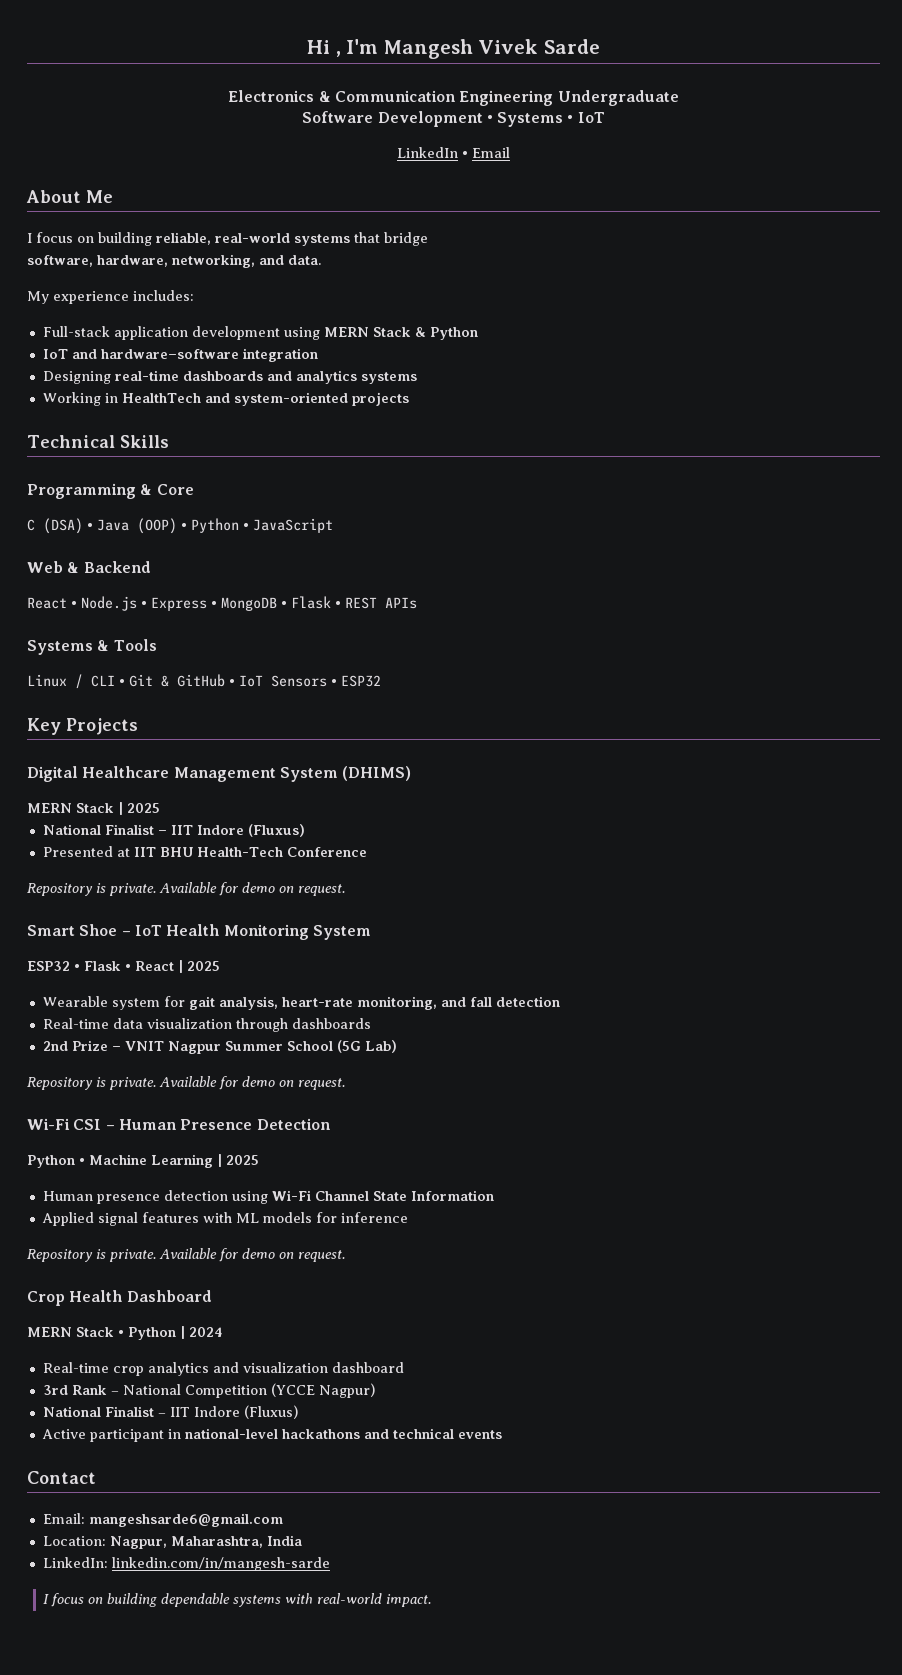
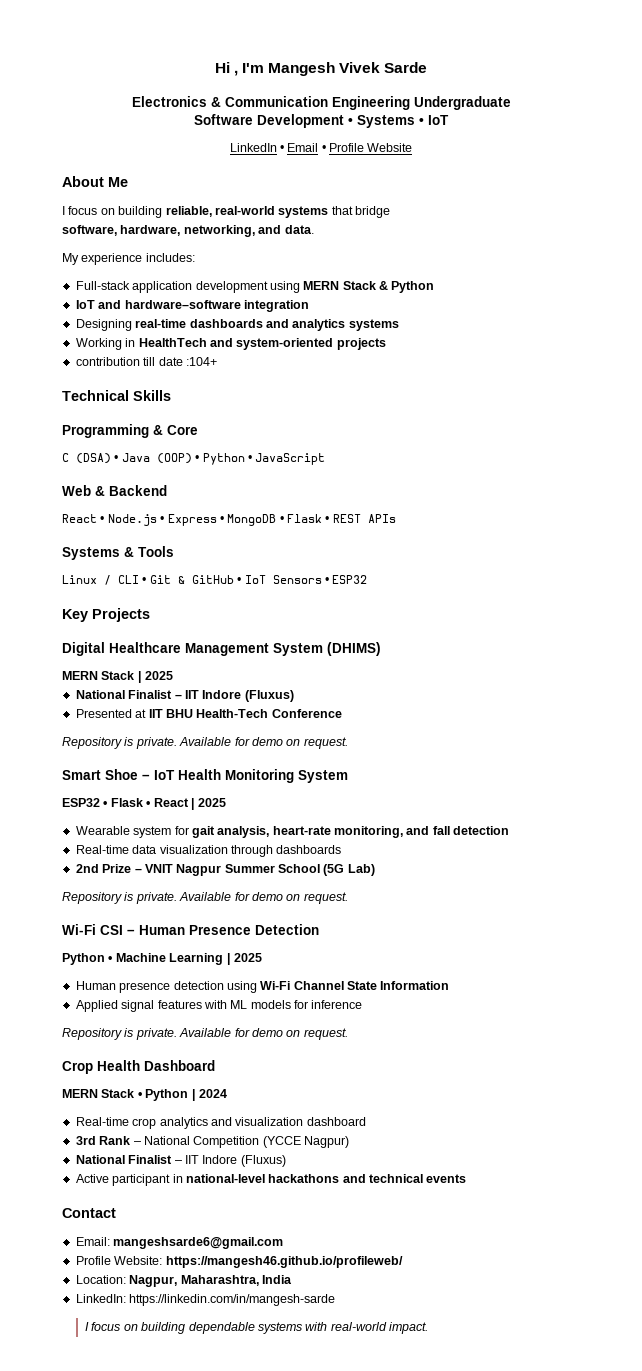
(510, 152) none -> [321,143,413,152] • Profile Website
(409, 399) none -> [75,357,217,366] // contribution till date :104+
(283, 1520) none -> [75,1256,403,1268] // Profile Website: https://mangesh46.github.io/profileweb/
[111,1557,330,1571] linkedin.com/in/mangesh-sarde -> [129,1294,336,1306] https://linkedin.com/in/mangesh-sarde

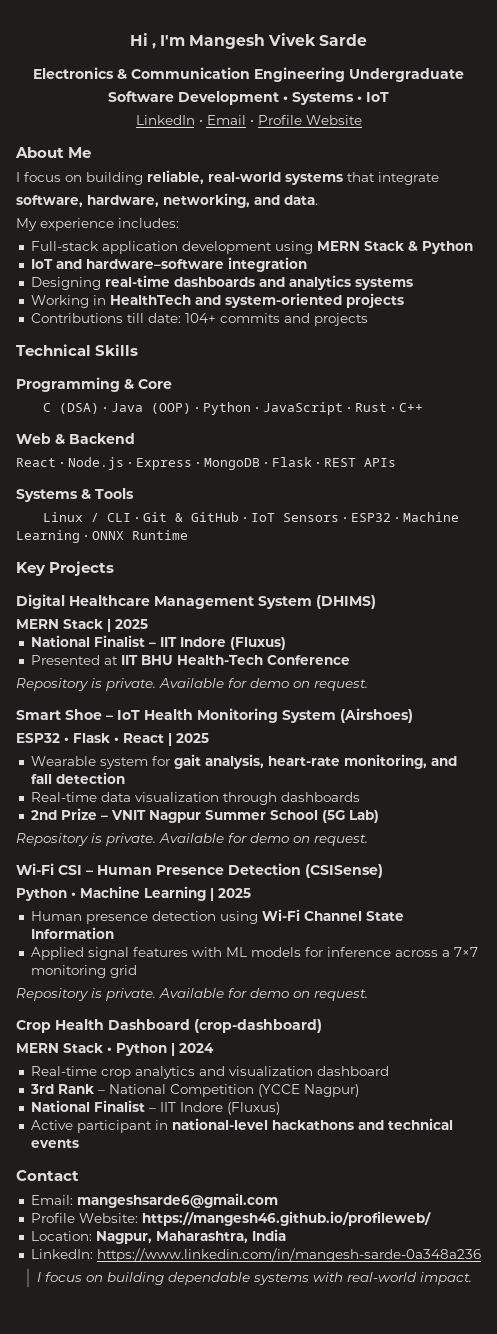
[355,206,390,218] bridge -> [378,172,439,185] integrate
[75,357,217,366] contribution till date :104+ -> [30,313,368,326] Contributions till date: 104+ commits and projects
(326, 459) none -> [346,403,423,412] • Rust • C++
(368, 579) none -> [394,512,459,522] [16,530,188,543] • Machine Learning • ONNX Runtime
(348, 776) none -> [340,708,413,723] (Airshoes)
(319, 929) none -> [305,864,383,878] (CSISense)
(363, 1004) none -> [394,947,478,957] [30,965,137,978] across a 7×7 monitoring grid
(215, 1065) none -> [194,1019,322,1033] (crop-dashboard)
[129,1294,336,1306] https://linkedin.com/in/mangesh-sarde -> [96,1248,481,1262] https://www.linkedin.com/in/mangesh-sarde-0a348a236

